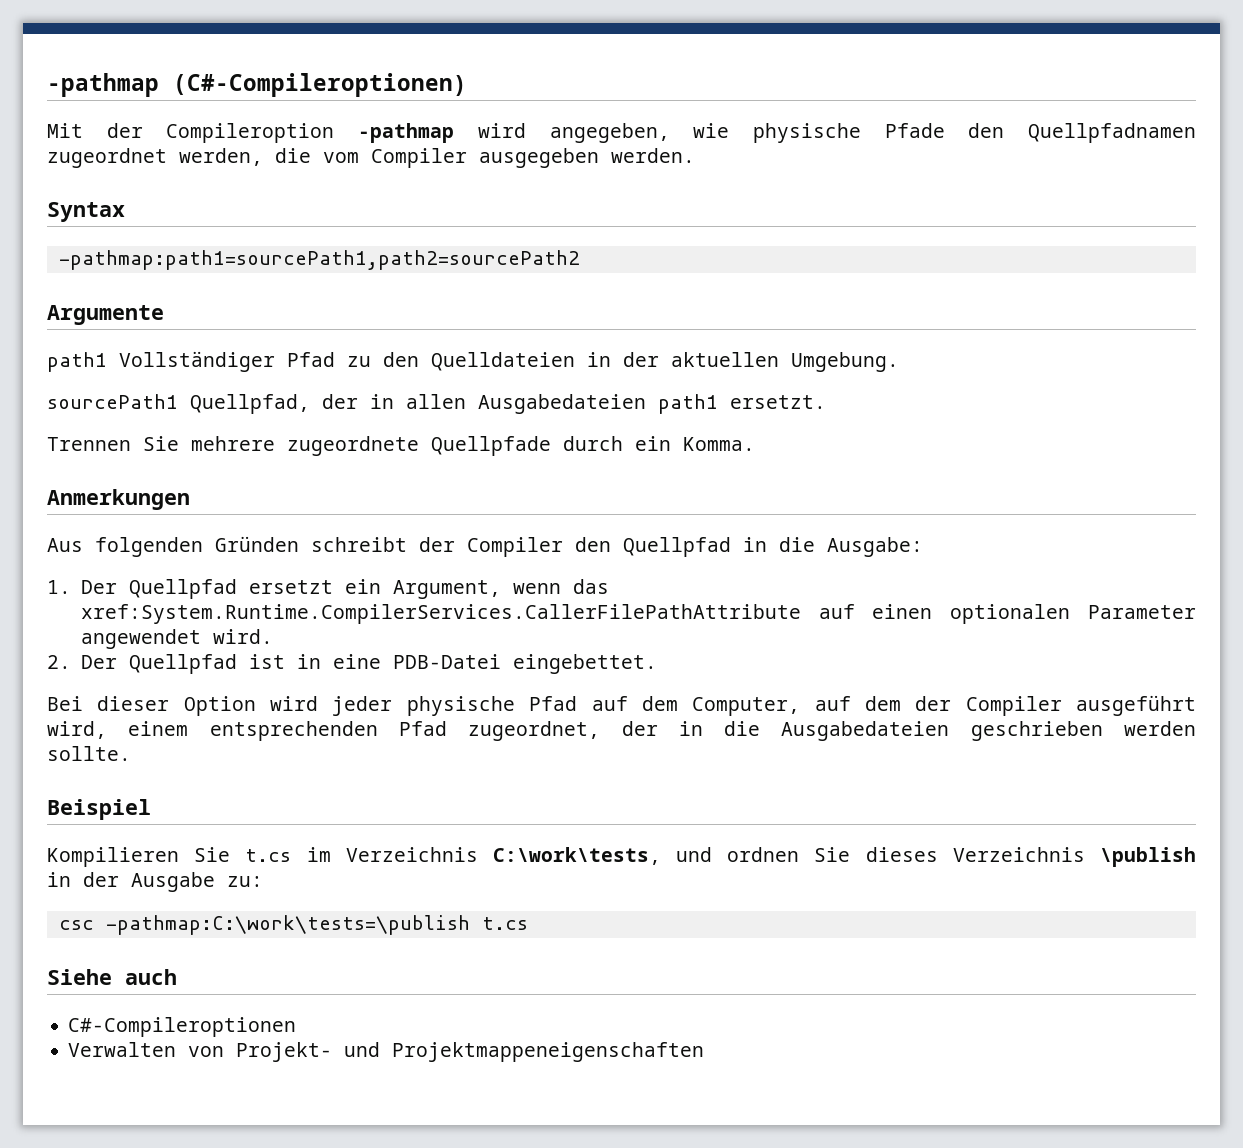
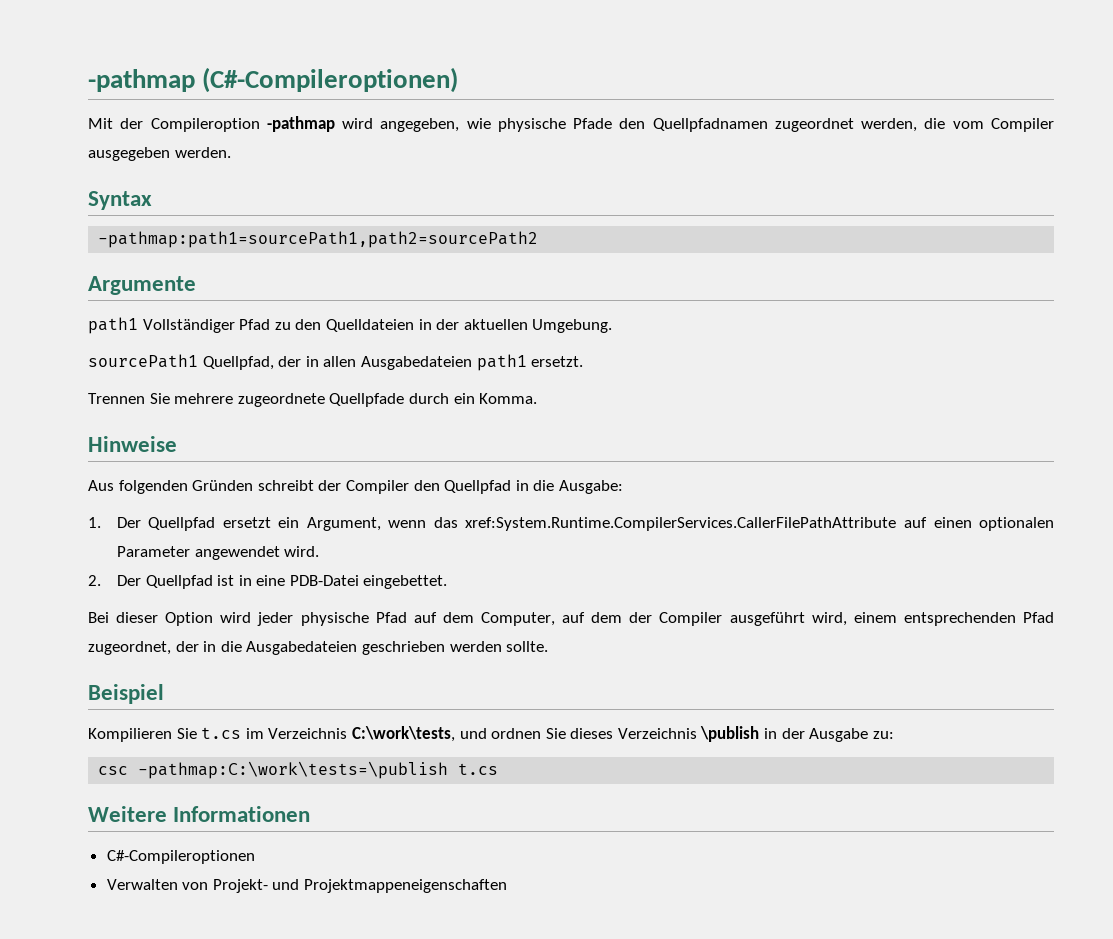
[47,489,190,510] Anmerkungen -> [88,436,177,452] Hinweise
[47,969,177,985] Siehe auch -> [88,806,311,822] Weitere Informationen

